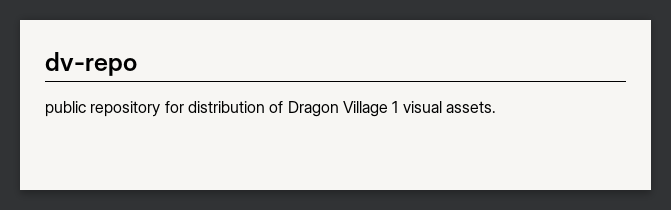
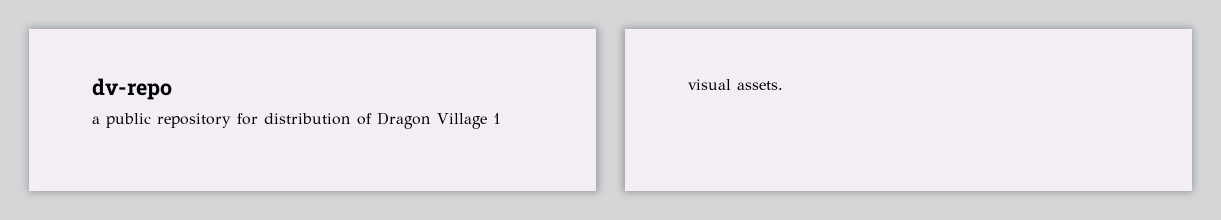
(137, 64) none -> [92,116,100,124] a

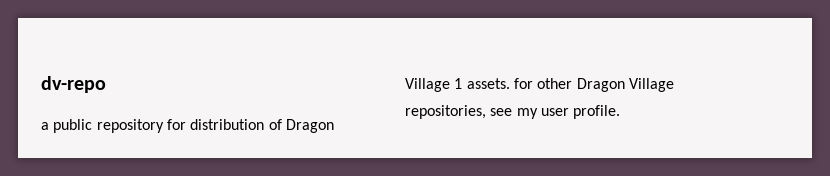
[688,79,783,90] visual assets. -> [466,78,674,92] [405,105,621,119] assets. for other Dragon Village repositories, see my user profile.

